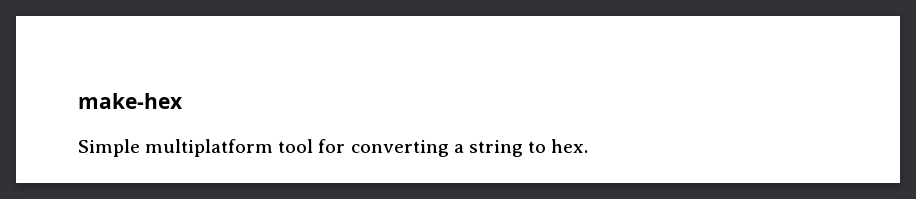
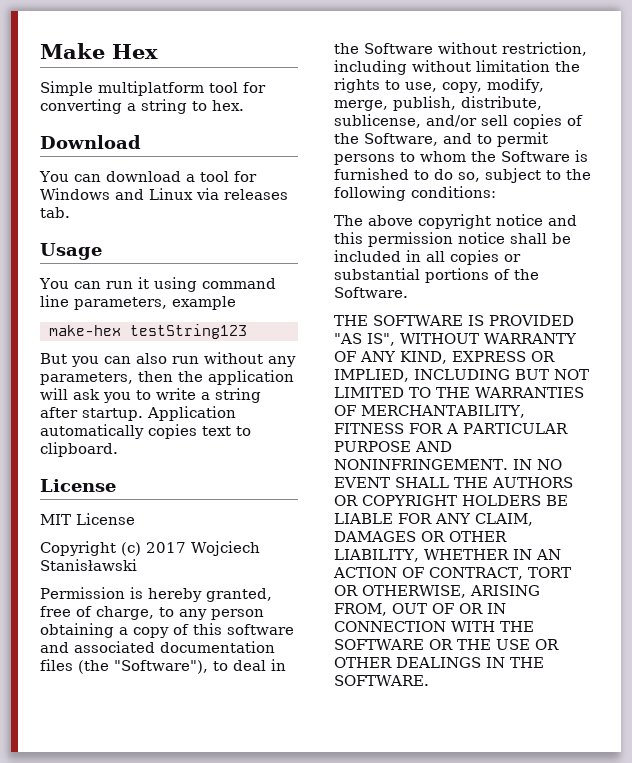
[78,93,183,109] make-hex -> [40,43,158,59] Make Hex
(589, 146) none -> [40,135,141,149] [39,171,257,182] [40,188,288,200] [40,207,70,218] [40,243,102,260] [39,277,276,292] [40,295,236,310] [48,324,247,339] [40,352,296,367] [40,370,294,385] [40,388,261,403] [40,406,236,421] [40,424,251,439] [40,442,118,457] [40,479,116,492] [40,513,135,525] [40,541,260,556] [40,559,137,571] [40,587,272,602] [40,606,264,620] [40,623,294,638] [40,641,275,653] [40,659,286,674] [334,42,587,56] [334,60,580,75] [334,78,544,93] [334,96,542,111] [334,114,583,129] [334,132,548,147] [334,150,588,165] [334,168,591,183] [334,186,496,201] [334,214,577,229] [334,232,571,247] [334,250,521,265] [334,268,539,283] [334,287,408,298] [334,315,574,326] [334,333,577,346] [334,351,555,364] [334,369,589,382] [334,387,584,398] [334,405,525,418] [334,423,568,434] [334,441,452,452] [334,459,562,470] [334,477,573,488] [334,495,568,506] [334,513,533,526] [334,531,507,542] [334,549,561,562] [333,567,571,580] [334,585,540,598] [334,603,506,616] [334,621,534,632] [334,639,559,650] [334,657,544,668] [334,675,429,686] // Download // You can download a tool for Windows and Linux via releases tab. // Usage // You can run it using command line parameters, example // make-hex testString123 // But you can also run without any parameters, then the application will ask you to write a string after startup. Application automatically copies text to clipboard. // License // MIT License // Copyright (c) 2017 Wojciech Stanisławski // Permission is hereby granted, free of charge, to any person obtaining a copy of this software and associated documentation files (the "Software"), to deal in the Software without restriction, including without limitation the rights to use, copy, modify, merge, publish, distribute, sublicense, and/or sell copies of the Software, and to permit persons to whom the Software is furnished to do so, subject to the following conditions: // The above copyright notice and this permission notice shall be included in all copies or substantial portions of the Software. // THE SOFTWARE IS PROVIDED "AS IS", WITHOUT WARRANTY OF ANY KIND, EXPRESS OR IMPLIED, INCLUDING BUT NOT LIMITED TO THE WARRANTIES OF MERCHANTABILITY, FITNESS FOR A PARTICULAR PURPOSE AND NONINFRINGEMENT. IN NO EVENT SHALL THE AUTHORS OR COPYRIGHT HOLDERS BE LIABLE FOR ANY CLAIM, DAMAGES OR OTHER LIABILITY, WHETHER IN AN ACTION OF CONTRACT, TORT OR OTHERWISE, ARISING FROM, OUT OF OR IN CONNECTION WITH THE SOFTWARE OR THE USE OR OTHER DEALINGS IN THE SOFTWARE.

